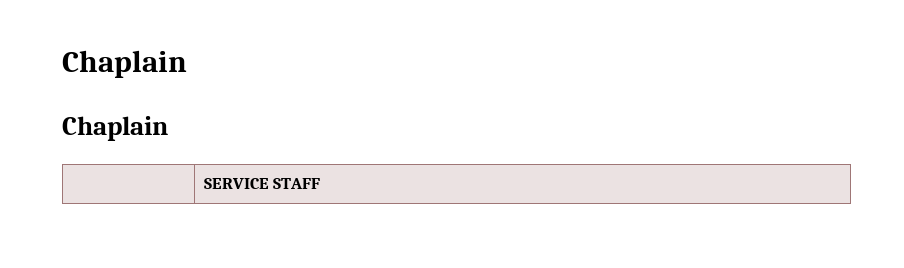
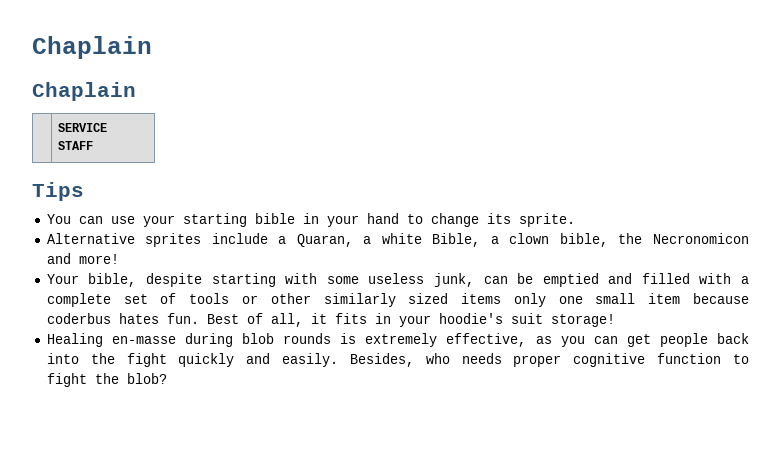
(321, 183) none -> [32,182,84,201] [46,213,575,227] [46,233,749,247] [46,253,119,264] [46,273,749,287] [46,293,749,307] [46,313,615,327] [46,333,749,347] [46,353,749,367] [46,373,167,387] // Tips // You can use your starting bible in your hand to change its sprite. // Alternative sprites include a Quaran, a white Bible, a clown bible, the Necronomicon and more! // Your bible, despite starting with some useless junk, can be emptied and filled with a complete set of tools or other similarly sized items only one small item because coderbus hates fun. Best of all, it fits in your hoodie's suit storage! // Healing en-masse during blob rounds is extremely effective, as you can get people back into the fight quickly and easily. Besides, who needs proper cognitive function to fight the blob?

